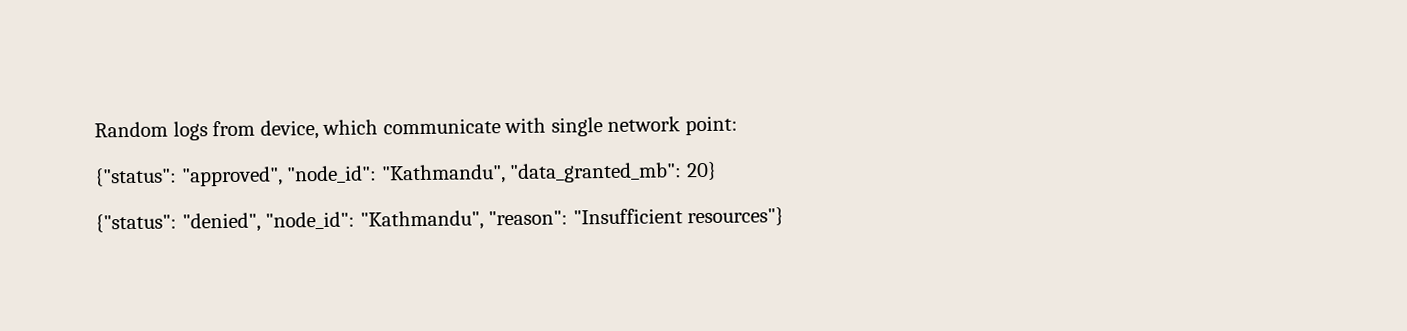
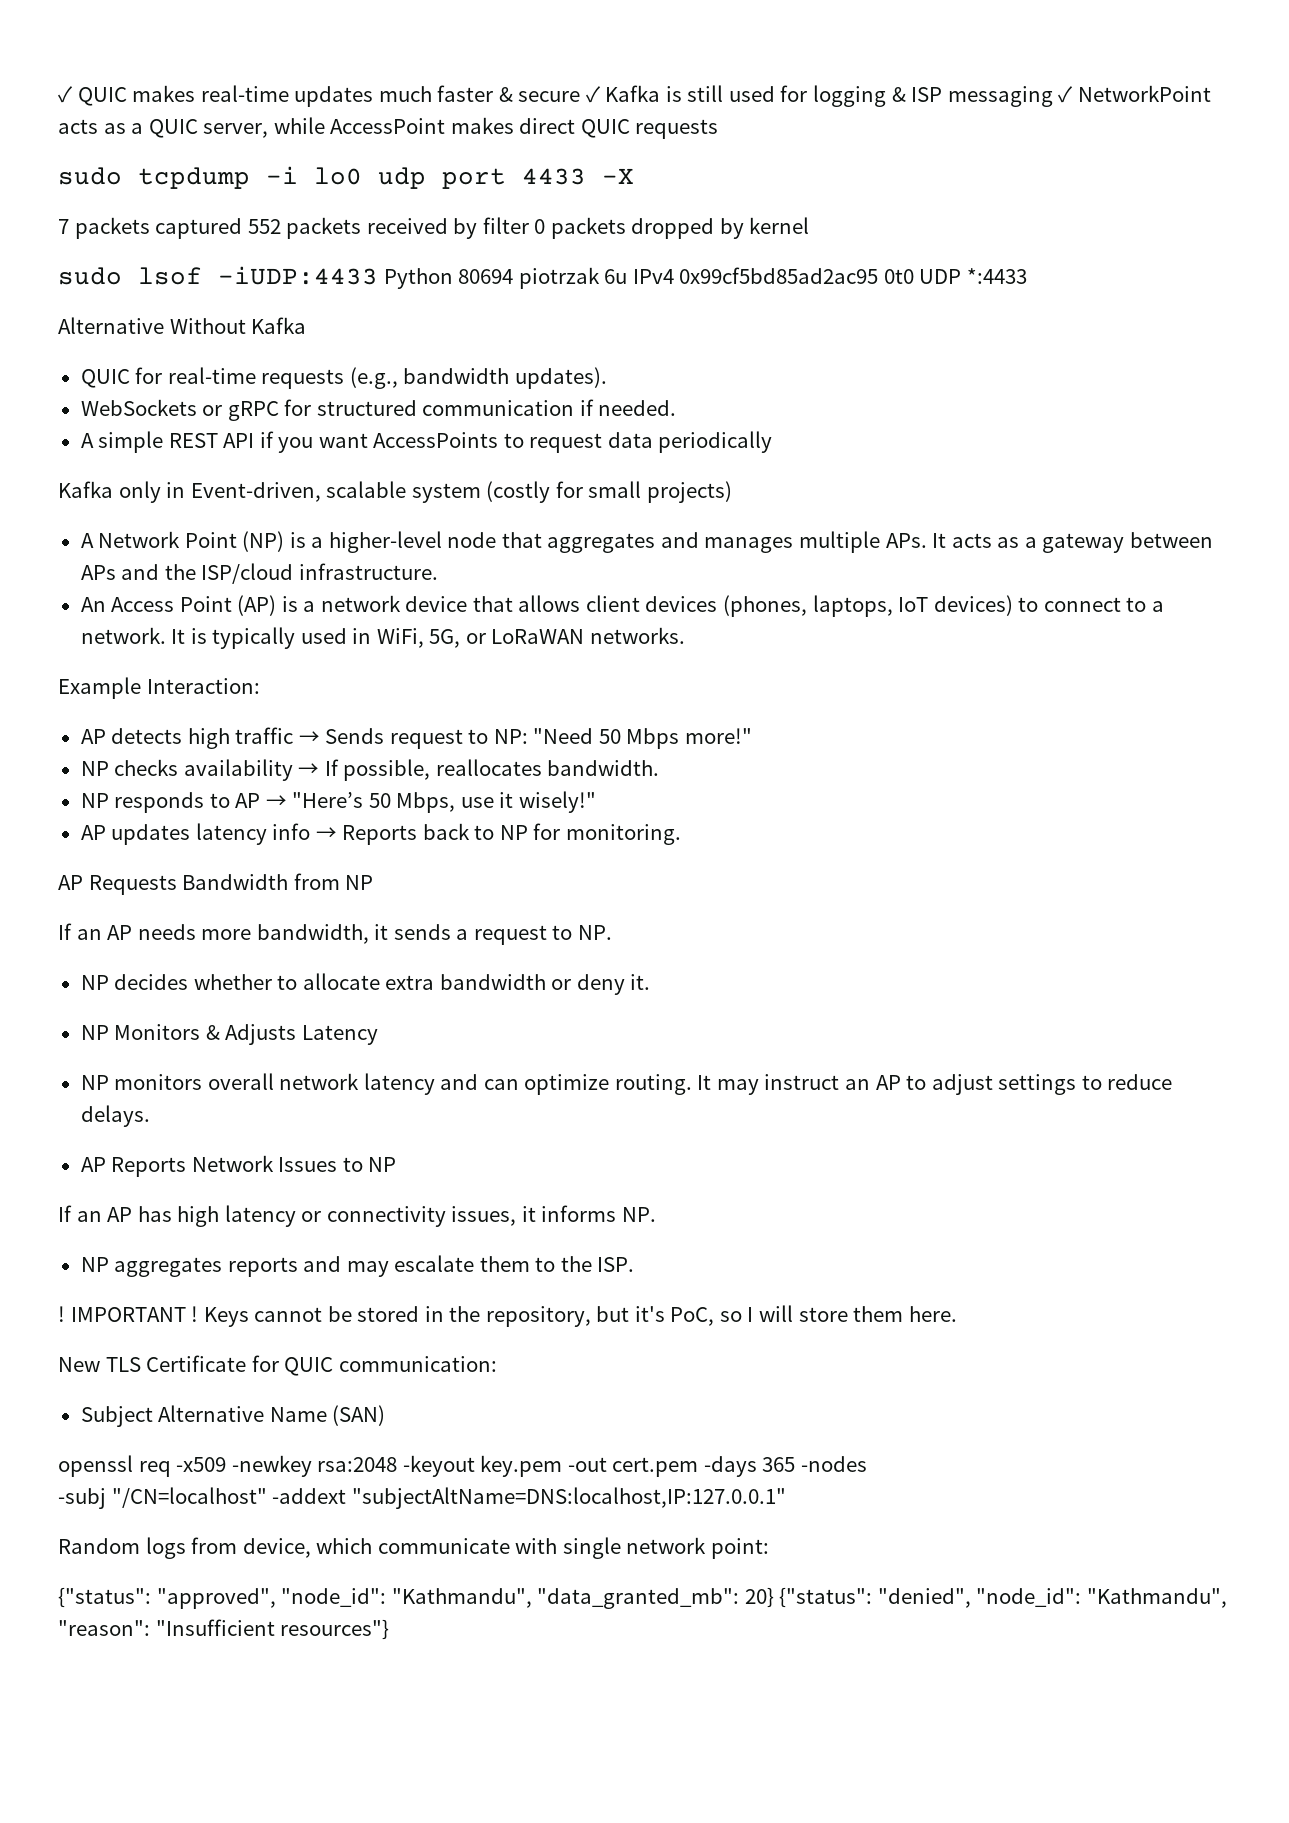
(94, 129) none -> [58,85,1211,107] [58,117,719,139] [58,166,634,189] [58,217,810,239] [58,266,1027,289] [58,317,307,334] [80,367,607,389] [80,399,677,421] [80,431,773,453] [58,481,732,503] [80,531,1213,553] [80,563,438,584] [80,595,1164,617] [80,627,685,649] [58,677,260,699] [80,727,752,749] [80,759,660,781] [80,791,596,813] [80,823,681,845] [58,873,374,895] [58,923,612,945] [80,973,651,995] [80,1024,378,1045] [80,1073,1173,1095] [80,1105,150,1127] [80,1155,397,1177] [58,1205,656,1227] [80,1255,635,1277] [58,1305,957,1327] [58,1355,497,1376] [80,1405,386,1427] [58,1455,867,1477] [58,1487,786,1509] ✓ QUIC makes real-time updates much faster & secure ✓ Kafka is still used for logging & ISP messaging ✓ NetworkPoint acts as a QUIC server, while AccessPoint makes direct QUIC requests // sudo tcpdump -i lo0 udp port 4433 -X // 7 packets captured 552 packets received by filter 0 packets dropped by kernel // sudo lsof -iUDP:4433 Python 80694 piotrzak 6u IPv4 0x99cf5bd85ad2ac95 0t0 UDP *:4433 // Alternative Without Kafka // QUIC for real-time requests (e.g., bandwidth updates). // WebSockets or gRPC for structured communication if needed. // A simple REST API if you want AccessPoints to request data periodically // Kafka only in Event-driven, scalable system (costly for small projects) // A Network Point (NP) is a higher-level node that aggregates and manages multiple APs. It acts as a gateway between APs and the ISP/cloud infrastructure. // An Access Point (AP) is a network device that allows client devices (phones, laptops, IoT devices) to connect to a network. It is typically used in WiFi, 5G, or LoRaWAN networks. // Example Interaction: // AP detects high traffic → Sends request to NP: "Need 50 Mbps more!" // NP checks availability → If possible, reallocates bandwidth. // NP responds to AP → "Here’s 50 Mbps, use it wisely!" // AP updates latency info → Reports back to NP for monitoring. // AP Requests Bandwidth from NP // If an AP needs more bandwidth, it sends a request to NP. // NP decides whether to allocate extra bandwidth or deny it. // NP Monitors & Adjusts Latency // NP monitors overall network latency and can optimize routing. It may instruct an AP to adjust settings to reduce delays. // AP Reports Network Issues to NP // If an AP has high latency or connectivity issues, it informs NP. // NP aggregates reports and may escalate them to the ISP. // ! IMPORTANT ! Keys cannot be stored in the repository, but it's PoC, so I will store them here. // New TLS Certificate for QUIC communication: // Subject Alternative Name (SAN) // openssl req -x509 -newkey rsa:2048 -keyout key.pem -out cert.pem -days 365 -nodes // -subj "/CN=localhost" -addext "subjectAltName=DNS:localhost,IP:127.0.0.1" //
(717, 171) // -> (774, 1597) none

